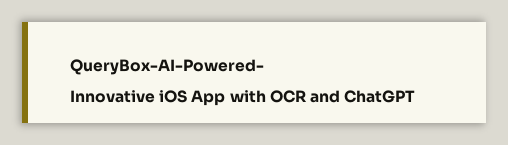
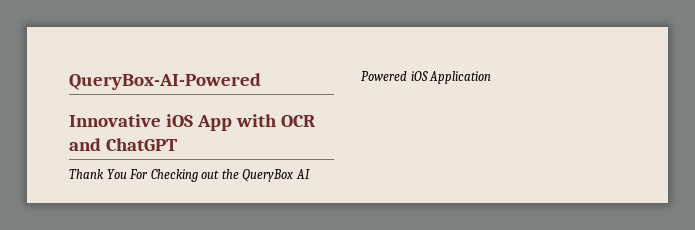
[70,59,264,75] QueryBox-AI-Powered- -> [69,73,261,90] QueryBox-AI-Powered
(416, 96) none -> [69,169,310,182] [361,71,492,84] // Thank You For Checking out the QueryBox AI Powered iOS Application

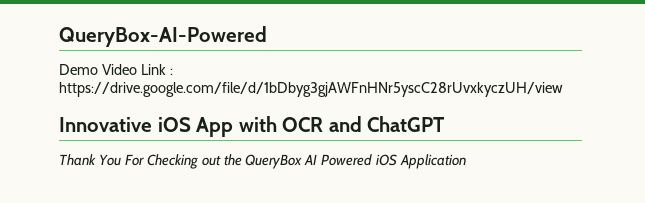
(261, 81) none -> [59,64,173,75] [59,82,563,97] // Demo Video Link : https://drive.google.com/file/d/1bDbyg3gjAWFnHNr5yscC28rUvxkyczUH/view

